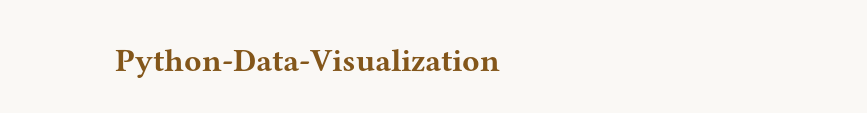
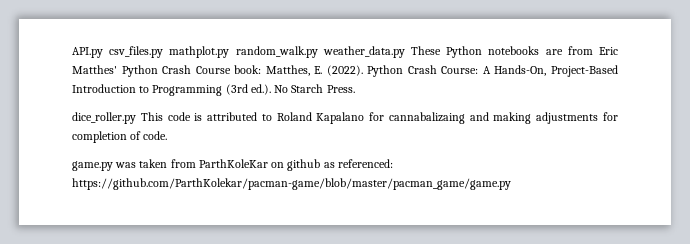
[115,49,500,78] Python-Data-Visualization -> [72,46,618,58] [72,65,619,77] [72,84,355,96] [72,112,618,124] [72,131,168,143] [72,159,393,171] [72,178,511,190] API.py csv_files.py mathplot.py random_walk.py weather_data.py These Python notebooks are from Eric Matthes' Python Crash Course book: Matthes, E. (2022). Python Crash Course: A Hands-On, Project-Based Introduction to Programming (3rd ed.). No Starch Press. // dice_roller.py This code is attributed to Roland Kapalano for cannabalizaing and making adjustments for completion of code. // game.py was taken from ParthKoleKar on github as referenced: https://github.com/ParthKolekar/pacman-game/blob/master/pacman_game/game.py

